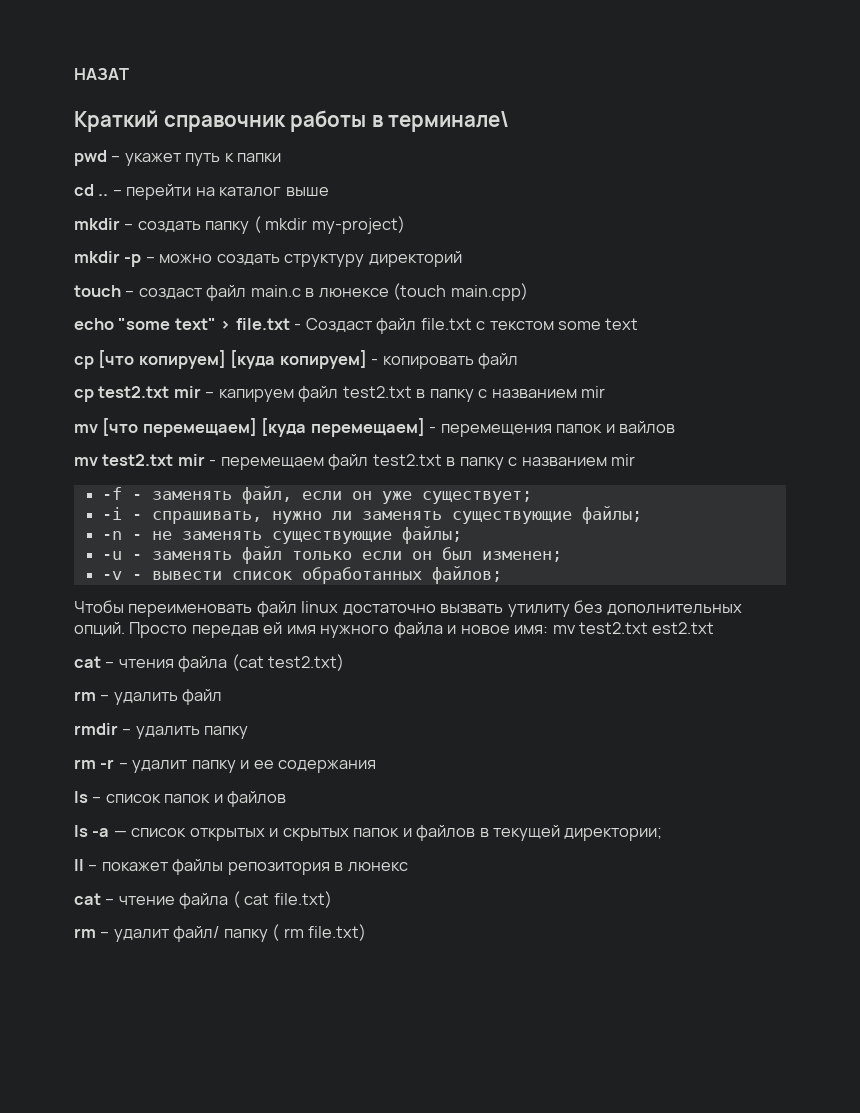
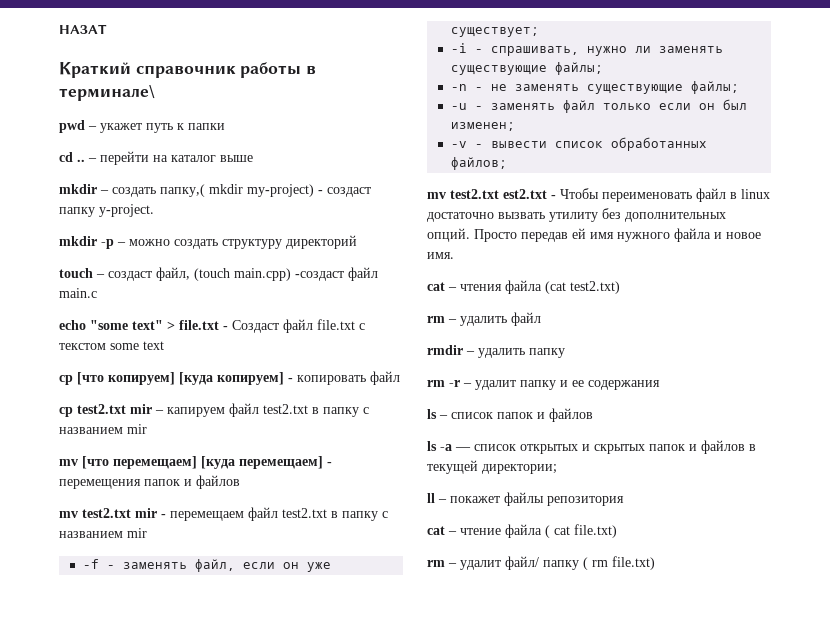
[205,216,261,234] папку ( -> [160,184,205,197] папку,(
(405, 225) none -> [318,187,371,197] [59,204,154,217] - создаст папку y-project.
[206,283,528,301] файл main.c в люнексе (touch main.cpp) -> [156,267,378,281] [59,288,97,298] файл, (touch main.cpp) -создаст файл main.c
[619,421,676,434] вайлов -> [196,475,240,489] файлов
(503, 575) none -> [427,189,556,199] mv test2.txt est2.txt -
(297, 609) none -> [730,192,737,199] в
[514,622,715,634] имя: mv test2.txt est2.txt -> [427,252,454,259] имя.
[334,862,408,872] в люнекс -> (624, 501) none

